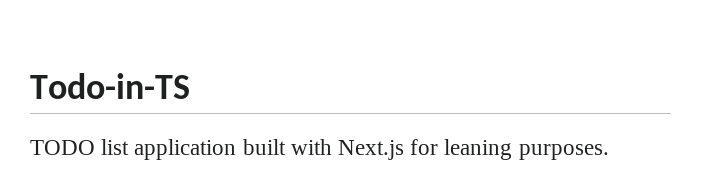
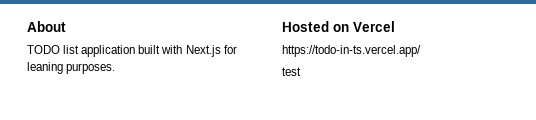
[30,73,190,99] Todo-in-TS -> [27,21,66,32] About
(609, 152) none -> [282,21,395,32] [282,45,421,57] [282,67,301,76] // Hosted on Vercel // https://todo-in-ts.vercel.app/ // test

